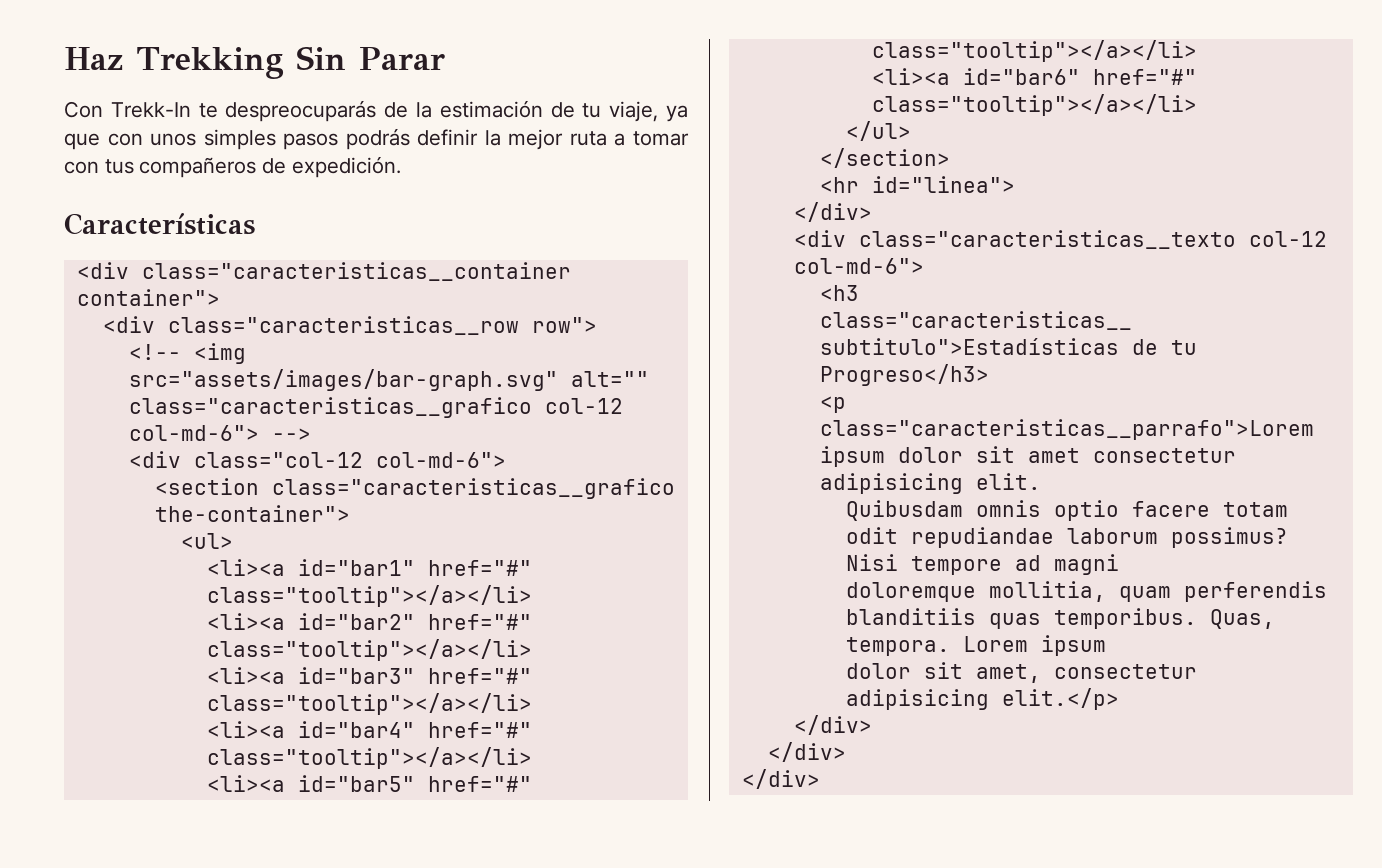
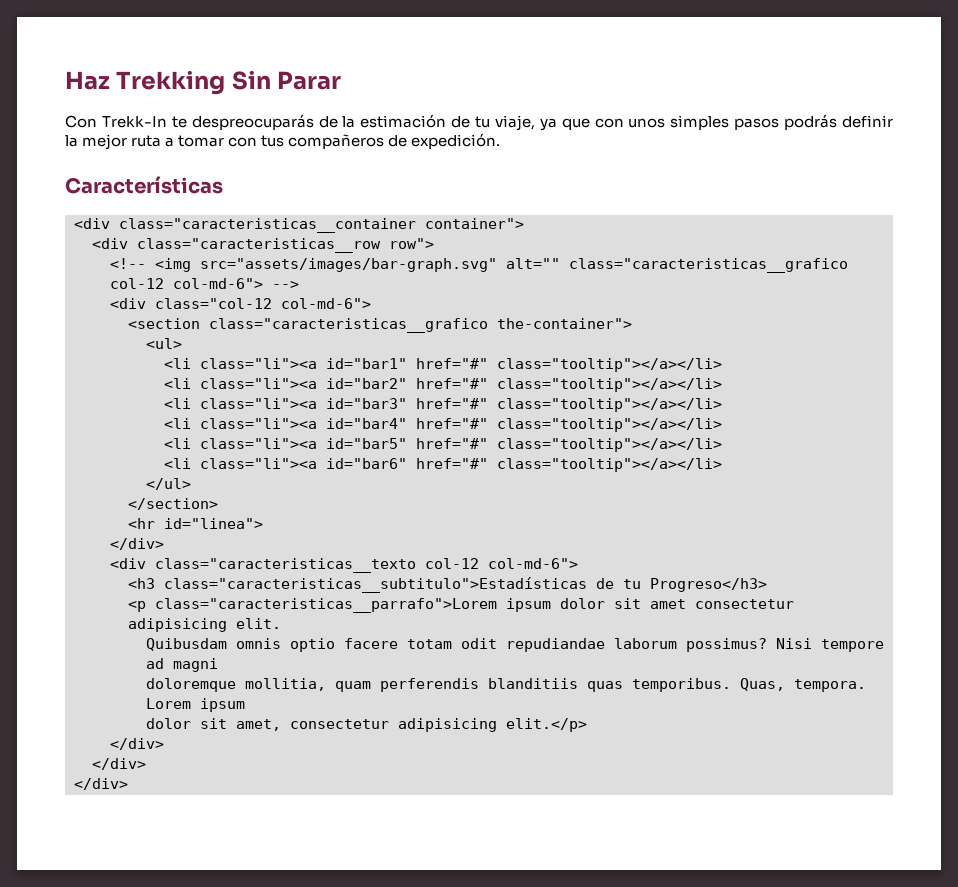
[206,559,285,576] <li><a -> [164,358,317,369] <li class="li"><a
[206,613,285,630] <li><a -> [164,378,317,389] <li class="li"><a
[206,667,285,684] <li><a -> [164,398,317,409] <li class="li"><a
[206,721,285,738] <li><a -> [164,418,317,429] <li class="li"><a
[206,775,285,792] <li><a -> [164,438,317,449] <li class="li"><a
[871,68,950,85] <li><a -> [164,458,317,469] <li class="li"><a

